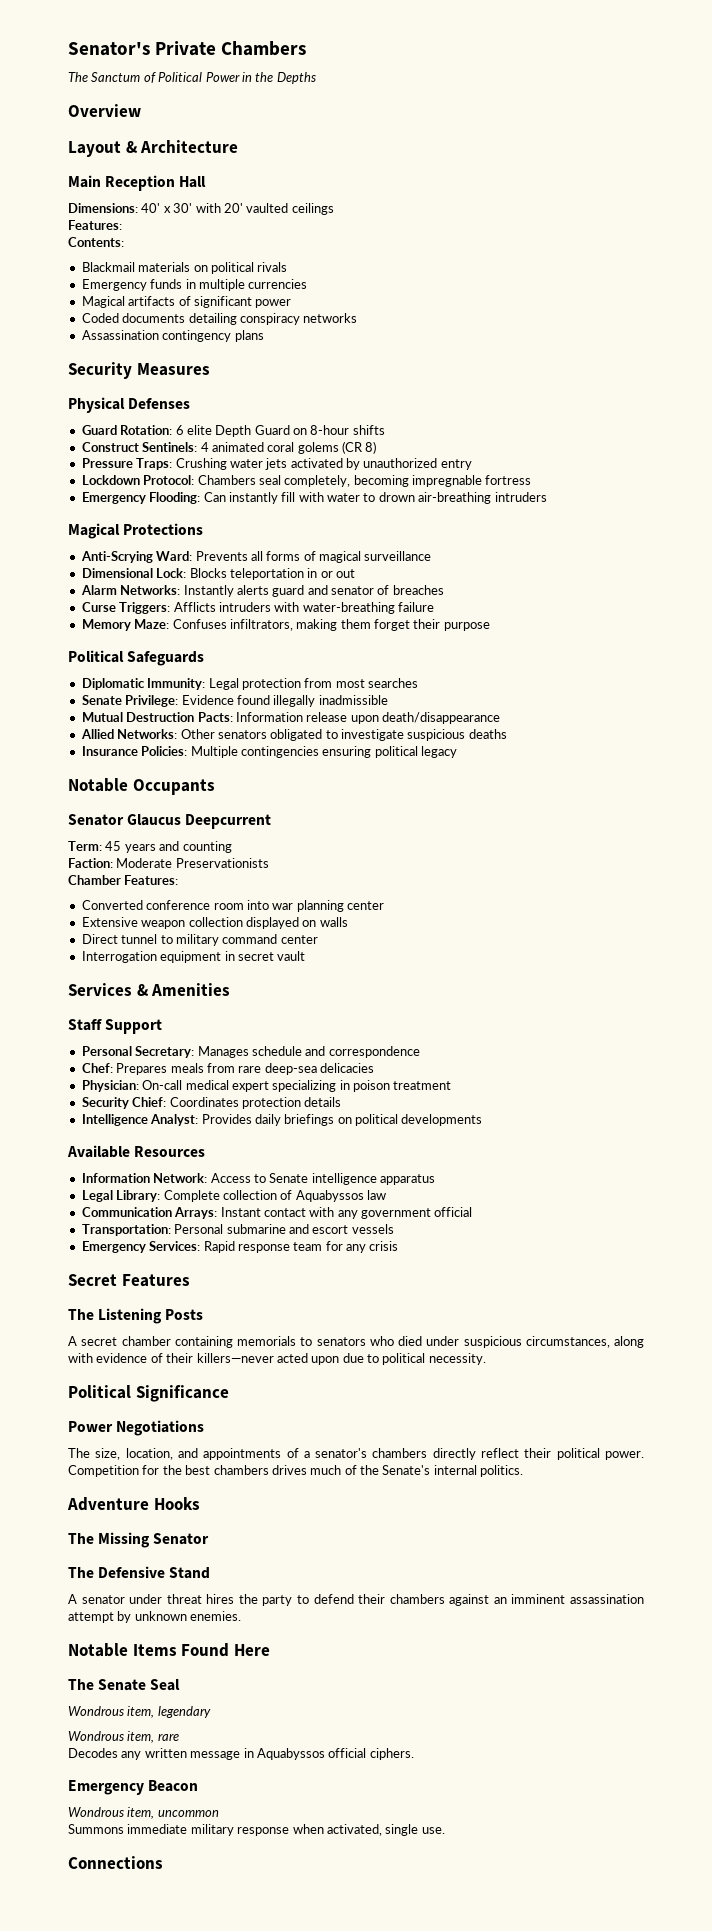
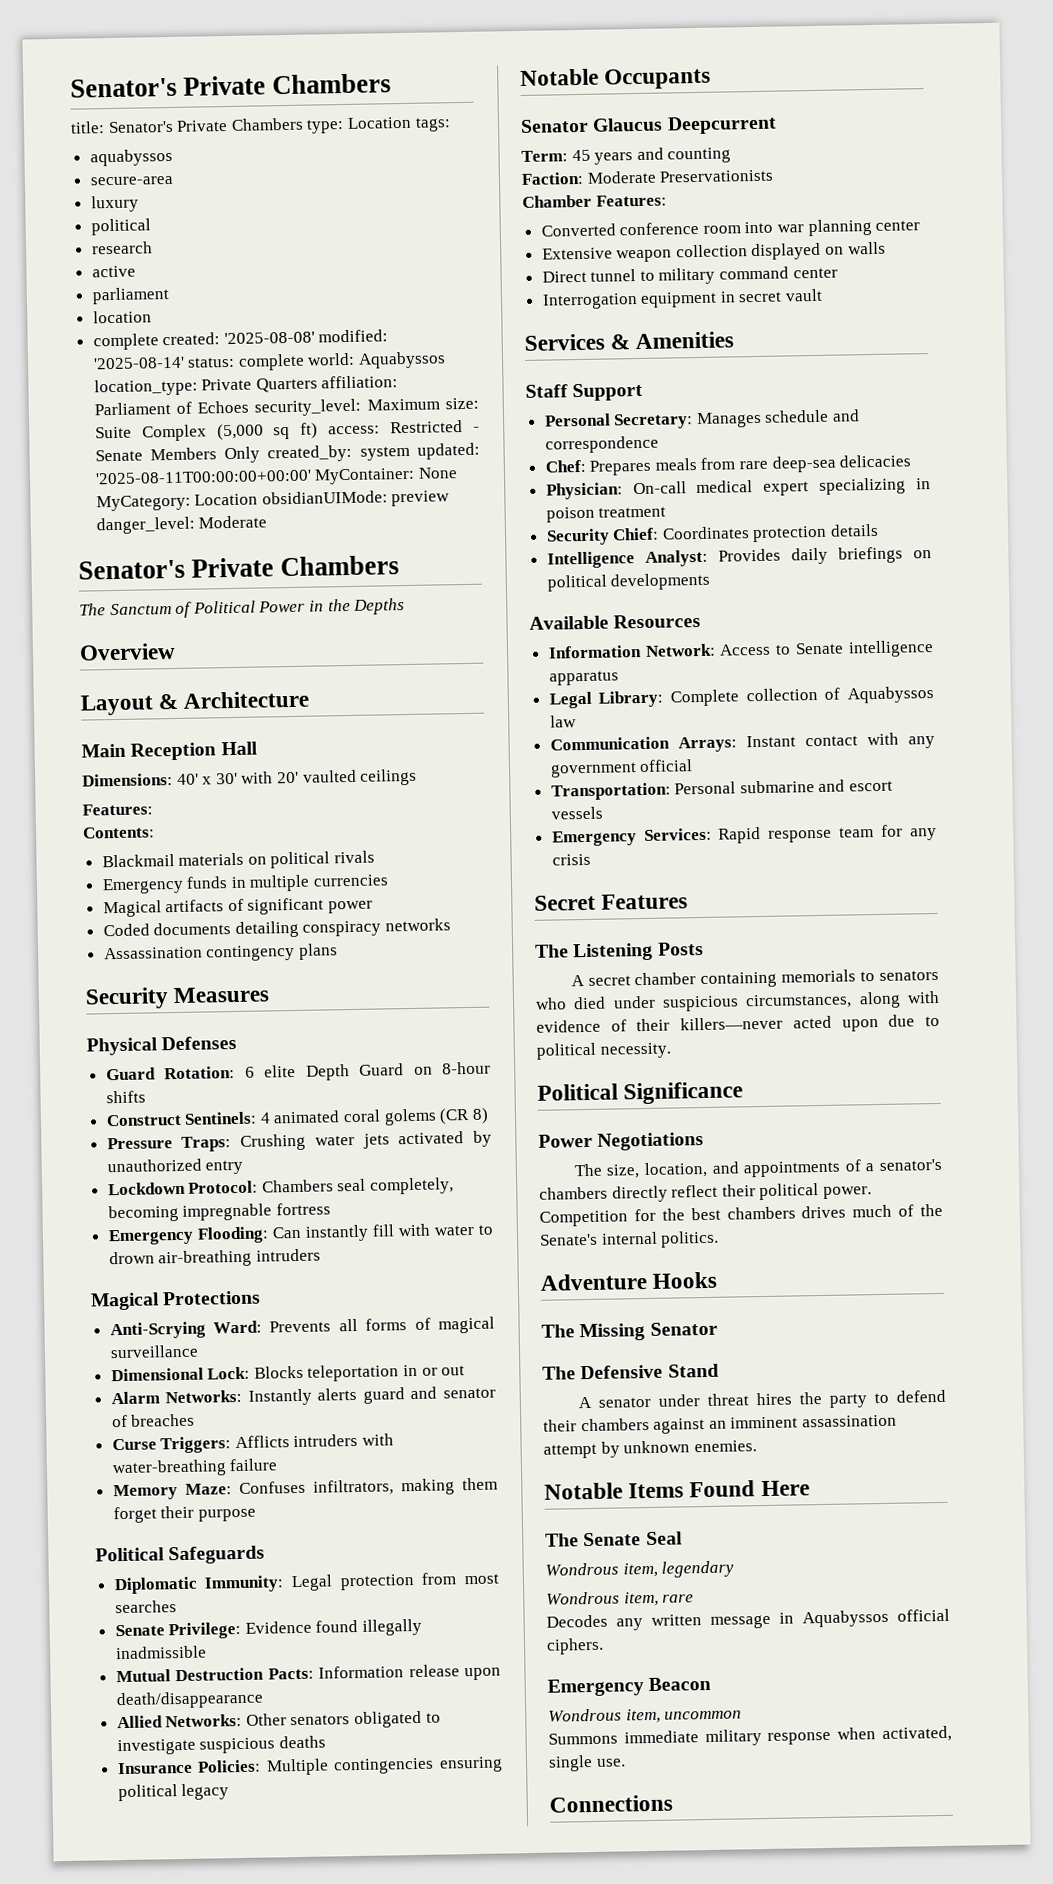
[68,41,307,56] Senator's Private Chambers -> [70,73,392,98] [70,116,451,134] [89,148,173,167] [89,175,173,186] [90,195,139,213] [90,218,151,236] [90,241,153,255] [91,265,136,278] [91,287,170,305] [92,310,152,324] [92,329,389,351] [92,351,447,371] [93,375,399,397] [93,397,479,417] [94,420,480,442] [94,442,480,464] [94,467,458,485] [95,490,451,512] [95,515,268,535] [78,555,400,580] Senator's Private Chambers // title: Senator's Private Chambers type: Location tags: // aquabyssos // secure-area // luxury // political // research // active // parliament // location // complete created: '2025-08-08' modified: '2025-08-14' status: complete world: Aquabyssos location_type: Private Quarters affiliation: Parliament of Echoes security_level: Maximum size: Suite Complex (5,000 sq ft) access: Restricted - Senate Members Only created_by: system updated: '2025-08-11T00:00:00+00:00' MyContainer: None MyCategory: Location obsidianUIMode: preview danger_level: Moderate // Senator's Private Chambers

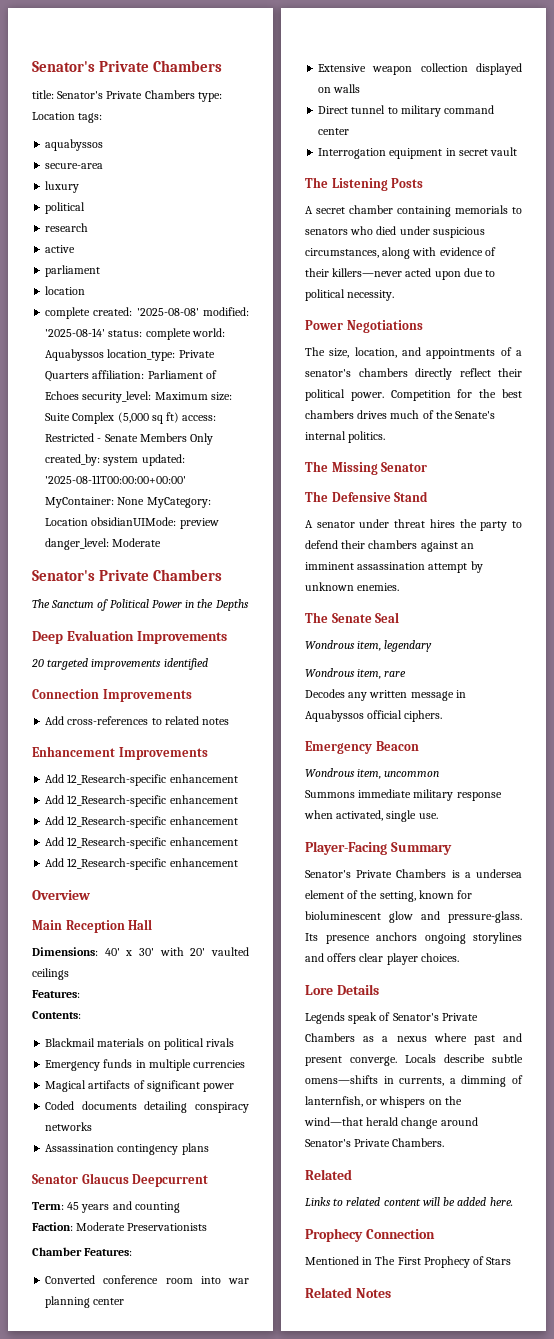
[79,642,176,661] [80,690,310,716] Overview // Layout & Architecture -> [32,630,227,644] [31,658,208,670] [32,689,192,702] [45,716,230,725] [32,746,208,760] [45,774,238,786] [45,795,238,807] [45,816,238,828] [45,837,238,849] [45,858,238,870] [32,890,90,900] Deep Evaluation Improvements // 20 targeted improvements identified // Connection Improvements // Add cross-references to related notes // Enhancement Improvements // Add 12_Research-specific enhancement // Add 12_Research-specific enhancement // Add 12_Research-specific enhancement // Add 12_Research-specific enhancement // Add 12_Research-specific enhancement // Overview
[85,986,270,1010] [86,1035,238,1056] [105,1061,492,1081] [105,1090,146,1104] [105,1107,489,1127] [106,1130,492,1152] [106,1158,244,1175] [107,1177,455,1196] [107,1202,331,1223] [107,1223,493,1246] [108,1248,321,1268] [90,1290,262,1311] [109,1316,495,1340] [109,1344,199,1359] [110,1364,466,1382] [110,1386,497,1406] [111,1413,196,1428] [111,1433,395,1454] [111,1458,278,1478] [112,1477,498,1501] [112,1505,256,1524] [95,1545,266,1565] [113,1572,499,1595] [114,1600,177,1614] [114,1618,423,1640] [115,1645,207,1660] [115,1664,501,1683] [115,1690,264,1710] [116,1710,441,1729] [116,1735,326,1756] [116,1756,503,1776] [117,1783,230,1802] [520,67,712,90] // Security Measures // Physical Defenses // Guard Rotation: 6 elite Depth Guard on 8-hour shifts // Construct Sentinels: 4 animated coral golems (CR 8) // Pressure Traps: Crushing water jets activated by unauthorized entry // Lockdown Protocol: Chambers seal completely, becoming impregnable fortress // Emergency Flooding: Can instantly fill with water to drown air-breathing intruders // Magical Protections // Anti-Scrying Ward: Prevents all forms of magical surveillance // Dimensional Lock: Blocks teleportation in or out // Alarm Networks: Instantly alerts guard and senator of breaches // Curse Triggers: Afflicts intruders with water-breathing failure // Memory Maze: Confuses infiltrators, making them forget their purpose // Political Safeguards // Diplomatic Immunity: Legal protection from most searches // Senate Privilege: Evidence found illegally inadmissible // Mutual Destruction Pacts: Information release upon death/disappearance // Allied Networks: Other senators obligated to investigate suspicious deaths // Insurance Policies: Multiple contingencies ensuring political legacy // Notable Occupants -> (209, 1149) none
[524,331,735,351] [525,382,644,402] [543,409,861,430] [544,435,659,454] [544,454,912,476] [545,477,931,500] [545,506,667,523] [545,523,880,546] [546,546,932,569] [546,572,711,592] [529,613,702,630] [547,640,934,659] [548,670,619,686] [548,685,934,709] [549,715,577,728] [549,732,935,753] [549,759,694,778] [550,779,894,801] [550,806,603,820] [551,824,937,847] [551,853,591,866] [534,893,689,911] // Services & Amenities // Staff Support // Personal Secretary: Manages schedule and correspondence // Chef: Prepares meals from rare deep-sea delicacies // Physician: On-call medical expert specializing in poison treatment // Security Chief: Coordinates protection details // Intelligence Analyst: Provides daily briefings on political developments // Available Resources // Information Network: Access to Senate intelligence apparatus // Legal Library: Complete collection of Aquabyssos law // Communication Arrays: Instant contact with any government official // Transportation: Personal submarine and escort vessels // Emergency Services: Rapid response team for any crisis // Secret Features -> (518, 151) none
[537,1081,744,1105] // Political Significance -> (395, 295) none
[540,1271,718,1291] // Adventure Hooks -> (386, 437) none
[544,1480,810,1500] // Notable Items Found Here -> (400, 587) none
[549,1794,673,1813] Connections -> [305,841,452,855] [305,869,522,878] [305,890,473,902] [305,911,522,923] [305,932,522,944] [305,953,459,965] [305,984,379,995] [305,1012,478,1024] [305,1033,522,1045] [305,1054,523,1066] [305,1075,523,1087] [305,1096,462,1108] [304,1117,478,1129] [305,1138,445,1147] [305,1169,352,1180] [305,1197,513,1206] [305,1228,435,1242] [305,1256,512,1268] [305,1287,391,1298] Player-Facing Summary // Senator's Private Chambers is a undersea element of the setting, known for bioluminescent glow and pressure-glass. Its presence anchors ongoing storylines and offers clear player choices. // Lore Details // Legends speak of Senator's Private Chambers as a nexus where past and present converge. Locals describe subtle omens—shifts in currents, a dimming of lanternfish, or whispers on the wind—that herald change around Senator's Private Chambers. // Related // Links to related content will be added here. // Prophecy Connection // Mentioned in The First Prophecy of Stars // Related Notes

